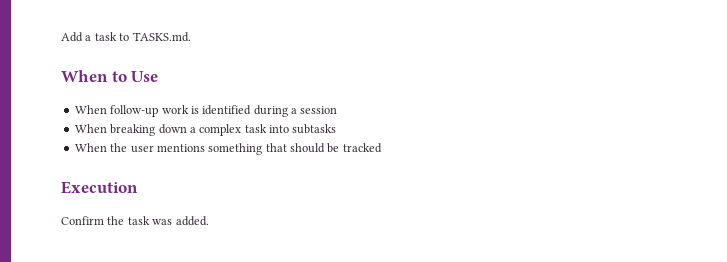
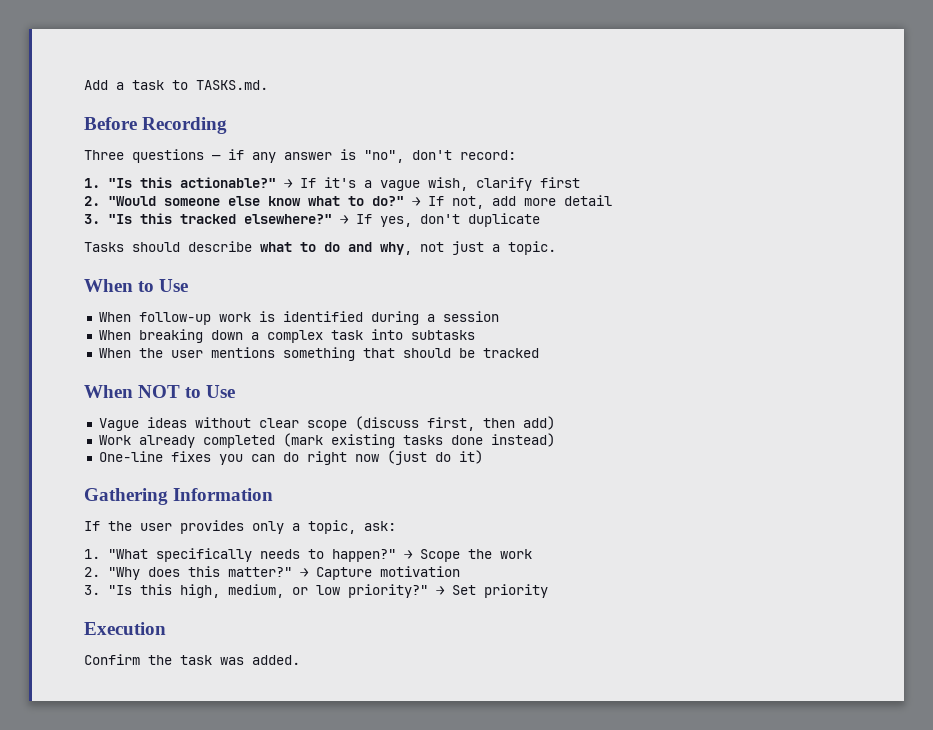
(191, 37) none -> [84,117,228,134] [84,149,516,163] [84,177,581,191] [84,195,613,209] [84,213,541,227] [84,241,556,255] // Before Recording // Three questions — if any answer is "no", don't record: // 1. "Is this actionable?" → If it's a vague wish, clarify first // 2. "Would someone else know what to do?" → If not, add more detail // 3. "Is this tracked elsewhere?" → If yes, don't duplicate // Tasks should describe what to do and why, not just a topic.
(382, 148) none -> [84,385,236,398] [98,416,555,431] [98,433,555,448] [98,450,483,465] [84,488,274,505] [84,520,396,534] [84,548,533,562] [84,566,461,580] [84,584,549,598] // When NOT to Use // Vague ideas without clear scope (discuss first, then add) // Work already completed (mark existing tasks done instead) // One-line fixes you can do right now (just do it) // Gathering Information // If the user provides only a topic, ask: // 1. "What specifically needs to happen?" → Scope the work // 2. "Why does this matter?" → Capture motivation // 3. "Is this high, medium, or low priority?" → Set priority

